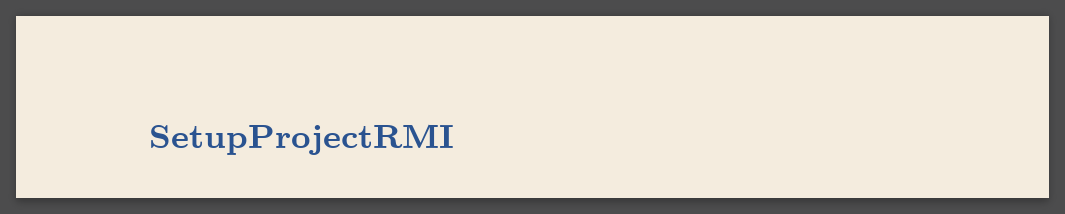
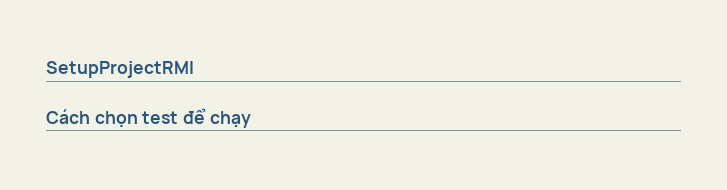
(454, 139) none -> [46,108,251,128] // Cách chọn test để chạy

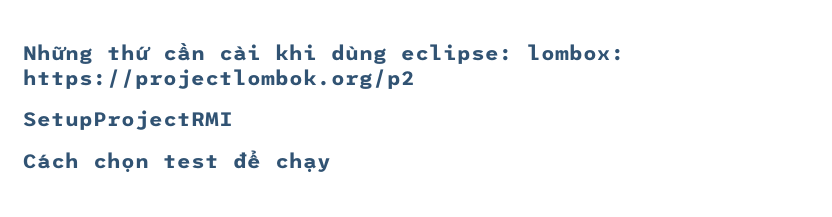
(46, 69) none -> [23,43,625,64] [23,69,415,89] Những thứ cần cài khi dùng eclipse: lombox: https://projectlombok.org/p2 //

